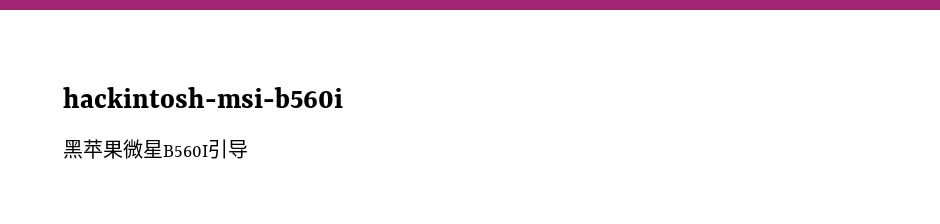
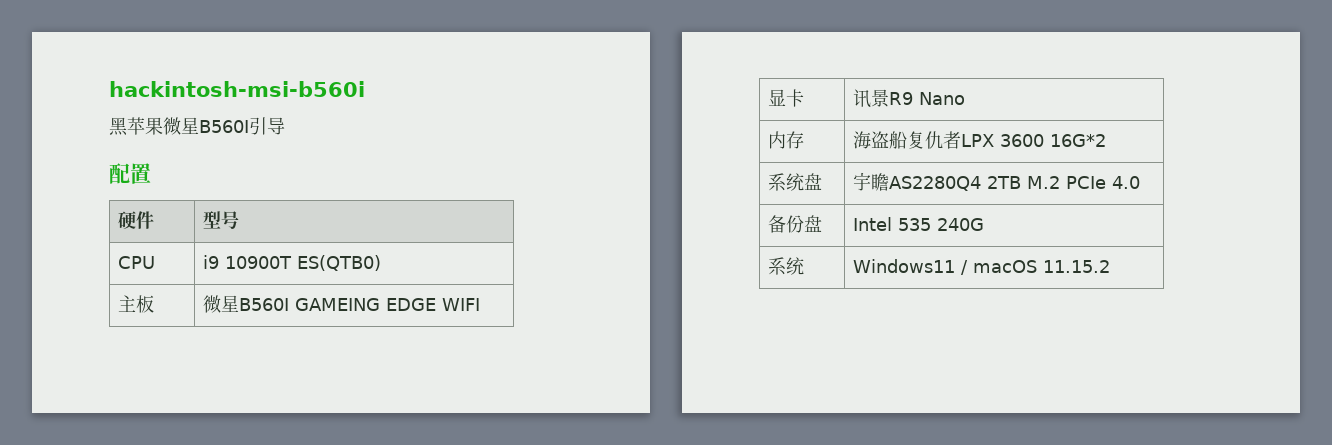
(248, 149) none -> [109,163,151,184] [117,211,154,229] [202,211,239,229] [117,256,155,269] [202,255,381,271] [117,295,154,313] [202,295,480,313] [767,89,804,107] [852,89,965,108] [767,131,804,149] [852,131,1106,149] [767,173,822,191] [852,172,1140,191] [767,215,822,233] [852,217,984,231] [767,257,804,275] [852,259,1110,275] // 配置 // 硬件 | 型号 // CPU | i9 10900T ES(QTB0) // 主板 | 微星B560I GAMEING EDGE WIFI // 显卡 | 讯景R9 Nano // 内存 | 海盗船复仇者LPX 3600 16G*2 // 系统盘 | 宇瞻AS2280Q4 2TB M.2 PCIe 4.0 // 备份盘 | Intel 535 240G // 系统 | Windows11 / macOS 11.15.2

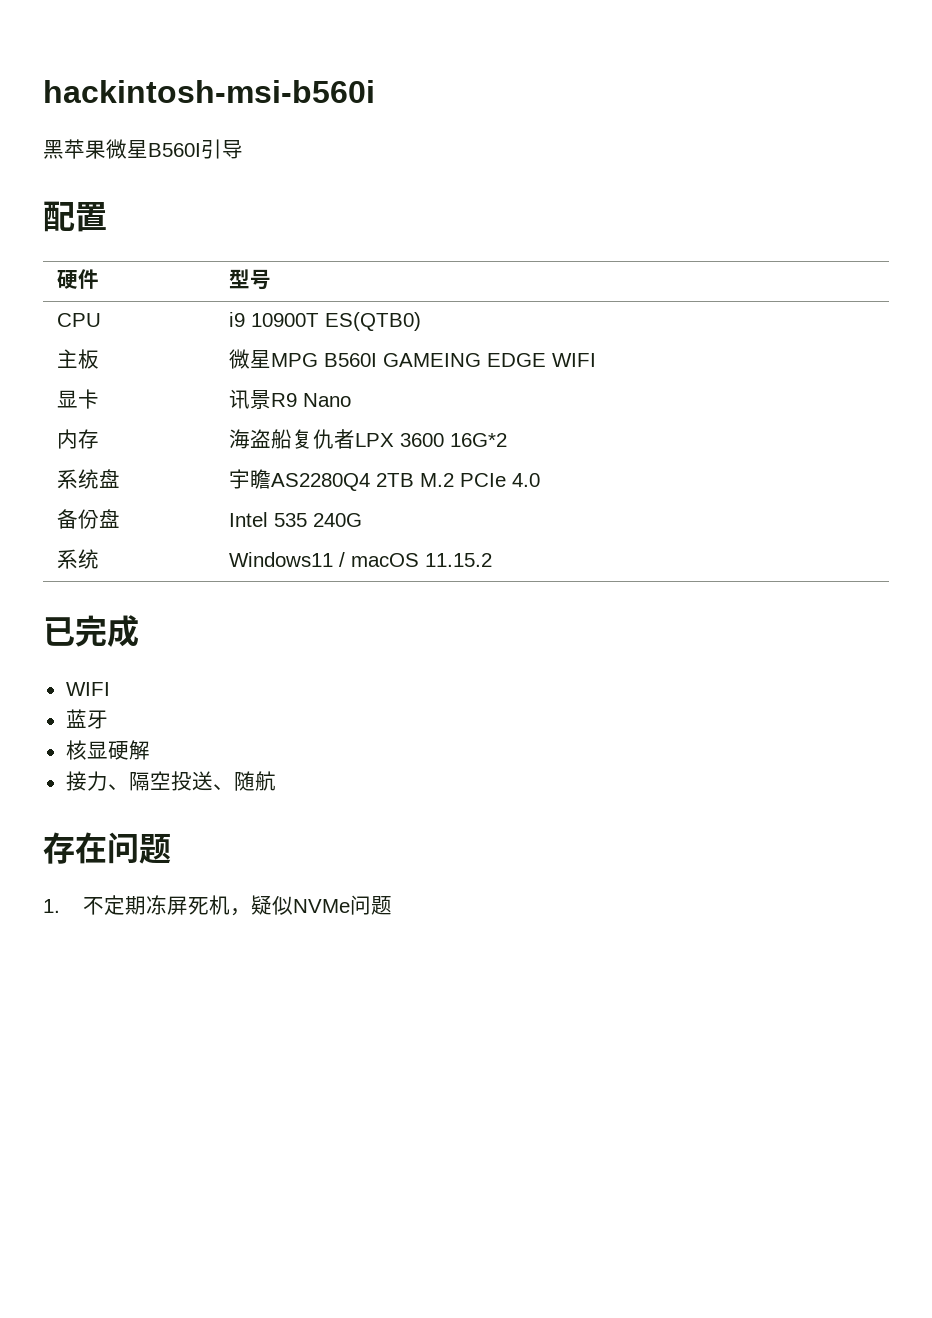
(239, 303) none -> [270,353,318,367] MPG
(1110, 266) none -> [43,615,139,647] [65,682,110,696] [65,709,108,729] [65,740,150,760] [65,771,276,791] [43,832,171,864] [43,895,392,916] // 已完成 // WIFI // 蓝牙 // 核显硬解 // 接力、隔空投送、随航 // 存在问题 // 1.不定期冻屏死机，疑似NVMe问题

